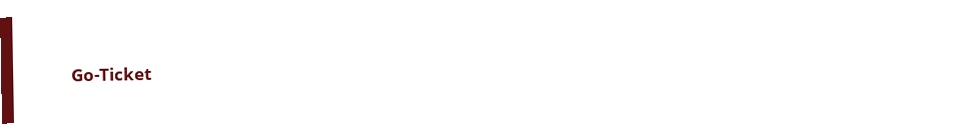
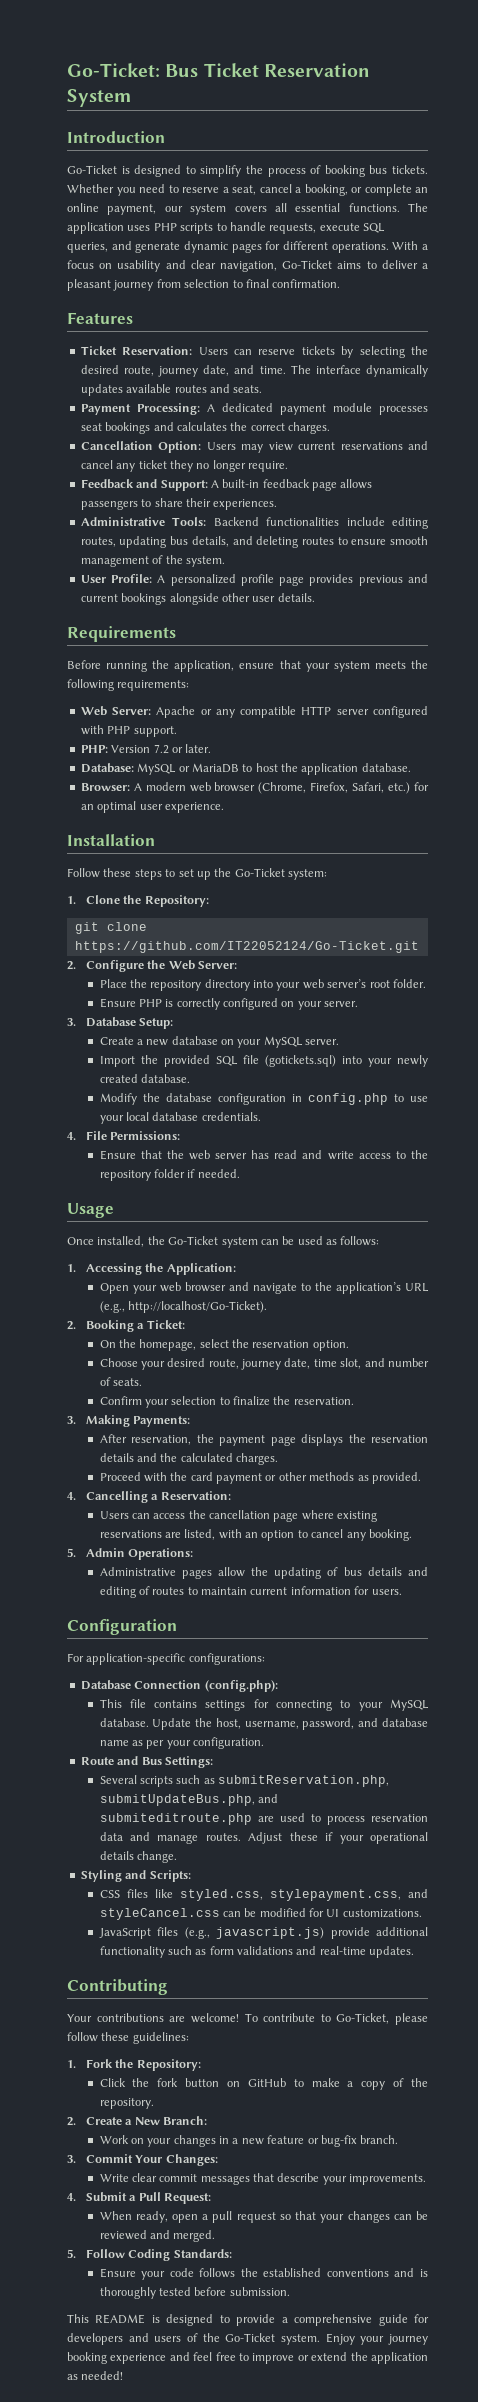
[71,66,152,82] Go-Ticket -> [67,63,370,77] [67,89,131,107] [67,131,165,143] [67,165,429,177] [67,184,428,196] [67,203,428,215] [67,222,385,234] [67,241,429,253] [67,260,428,272] [67,279,341,291] [67,312,133,324] [80,346,428,358] [80,365,428,377] [80,384,263,396] [80,403,428,415] [80,422,330,434] [80,441,429,453] [80,460,288,472] [80,479,373,491] [80,498,278,510] [80,517,428,529] [80,536,429,548] [80,555,225,567] [80,574,428,586] [80,593,315,605] [67,626,176,642] [67,660,428,672] [67,679,190,691] [80,706,428,718] [80,725,177,737] [80,744,212,754] [80,763,411,775] [80,782,430,794] [80,801,224,813] [67,834,155,846] [67,868,327,880] [67,895,209,907] [74,922,147,934] [74,941,419,953] [67,960,237,972] [99,979,426,991] [99,998,359,1010] [67,1017,174,1029] [99,1036,340,1048] [99,1055,428,1067] [99,1074,190,1083] [99,1093,428,1105] [99,1112,261,1124] [67,1131,181,1140] [99,1150,429,1160] [99,1169,240,1181] [67,1203,114,1218] [67,1236,380,1248] [67,1263,236,1275] [99,1282,430,1294] [99,1301,267,1313] [67,1320,185,1332] [99,1339,349,1351] [99,1358,429,1370] [99,1377,142,1386] [99,1396,354,1408] [67,1415,191,1427] [99,1434,429,1446] [99,1453,279,1465] [99,1472,421,1484] [67,1491,231,1503] [99,1510,378,1522] [99,1529,412,1541] [67,1548,194,1560] [99,1567,428,1579] [99,1586,402,1598] [67,1619,177,1635] [67,1653,265,1665] [80,1680,278,1692] [99,1699,429,1711] [99,1718,428,1730] [99,1737,265,1749] [80,1756,213,1768] [99,1775,390,1787] [99,1794,278,1806] [99,1813,428,1825] [99,1832,428,1844] [99,1851,177,1863] [80,1870,191,1882] [99,1889,429,1901] [99,1908,422,1920] [98,1927,428,1939] [99,1946,415,1958] [67,1979,168,1995] [67,2013,428,2025] [67,2032,189,2044] [67,2059,201,2071] [99,2078,428,2090] [99,2098,154,2109] [67,2116,207,2126] [99,2135,399,2147] [67,2154,218,2166] [99,2173,427,2185] [67,2192,211,2204] [99,2211,428,2223] [99,2230,216,2242] [67,2249,232,2261] [99,2268,428,2280] [99,2287,290,2299] [67,2314,430,2326] [67,2333,428,2345] [67,2352,428,2364] [67,2371,124,2380] Go-Ticket: Bus Ticket Reservation System // Introduction // Go-Ticket is designed to simplify the process of booking bus tickets. Whether you need to reserve a seat, cancel a booking, or complete an online payment, our system covers all essential functions. The application uses PHP scripts to handle requests, execute SQL queries, and generate dynamic pages for different operations. With a focus on usability and clear navigation, Go-Ticket aims to deliver a pleasant journey from selection to final confirmation. // Features // Ticket Reservation: Users can reserve tickets by selecting the desired route, journey date, and time. The interface dynamically updates available routes and seats. // Payment Processing: A dedicated payment module processes seat bookings and calculates the correct charges. // Cancellation Option: Users may view current reservations and cancel any ticket they no longer require. // Feedback and Support: A built-in feedback page allows passengers to share their experiences. // Administrative Tools: Backend functionalities include editing routes, updating bus details, and deleting routes to ensure smooth management of the system. // User Profile: A personalized profile page provides previous and current bookings alongside other user details. // Requirements // Before running the application, ensure that your system meets the following requirements: // Web Server: Apache or any compatible HTTP server configured with PHP support. // PHP: Version 7.2 or later. // Database: MySQL or MariaDB to host the application database. // Browser: A modern web browser (Chrome, Firefox, Safari, etc.) for an optimal user experience. // Installation // Follow these steps to set up the Go-Ticket system: // 1. Clone the Repository: // git clone https://github.com/IT22052124/Go-Ticket.git // 2. Configure the Web Server: // Place the repository directory into your web server’s root folder. // Ensure PHP is correctly configured on your server. // 3. Database Setup: // Create a new database on your MySQL server. // Import the provided SQL file (gotickets.sql) into your newly created database. // Modify the database configuration in config.php to use your local database credentials. // 4. File Permissions: // Ensure that the web server has read and write access to the repository folder if needed. // Usage // Once installed, the Go-Ticket system can be used as follows: // 1. Accessing the Application: // Open your web browser and navigate to the application’s URL (e.g., http://localhost/Go-Ticket). // 2. Booking a Ticket: // On the homepage, select the reservation option. // Choose your desired route, journey date, time slot, and number of seats. // Confirm your selection to finalize the reservation. // 3. Making Payments: // After reservation, the payment page displays the reservation details and the calculated charges. // Proceed with the card payment or other methods as provided. // 4. Cancelling a Reservation: // Users can access the cancellation page where existing reservations are listed, with an option to cancel any booking. // 5. Admin Operations: // Administrative pages allow the updating of bus details and editing of routes to maintain current information for users. // Configuration // For application-specific configurations: // Database Connection (config.php): // This file contains settings for connecting to your MySQL database. Update the host, username, password, and database name as per your configuration. // Route and Bus Settings: // Several scripts such as submitReservation.php, submitUpdateBus.php, and submiteditroute.php are used to process reservation data and manage routes. Adjust these if your operational details change. // Styling and Scripts: // CSS files like styled.css, stylepayment.css, and styleCancel.css can be modified for UI customizations. // JavaScript files (e.g., javascript.js) provide additional functionality such as form validations and real-time updates. // Contributing // Your contributions are welcome! To contribute to Go-Ticket, please follow these guidelines: // 1. Fork the Repository: // Click the fork button on GitHub to make a copy of the repository. // 2. Create a New Branch: // Work on your changes in a new feature or bug-fix branch. // 3. Commit Your Changes: // Write clear commit messages that describe your improvements. // 4. Submit a Pull Request: // When ready, open a pull request so that your changes can be reviewed and merged. // 5. Follow Coding Standards: // Ensure your code follows the established conventions and is thoroughly tested before submission. // This README is designed to provide a comprehensive guide for developers and users of the Go-Ticket system. Enjoy your journey booking experience and feel free to improve or extend the application as needed!

